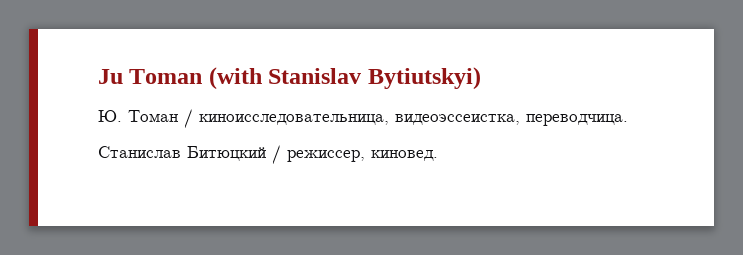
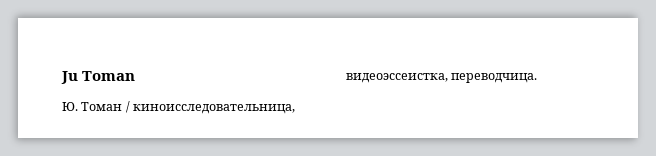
[208,67,481,90] (with Stanislav Bytiutskyi) -> (136, 76) none
[98,145,438,164] // Станислав Битюцкий / режиссер, киновед. -> (538, 78) none

